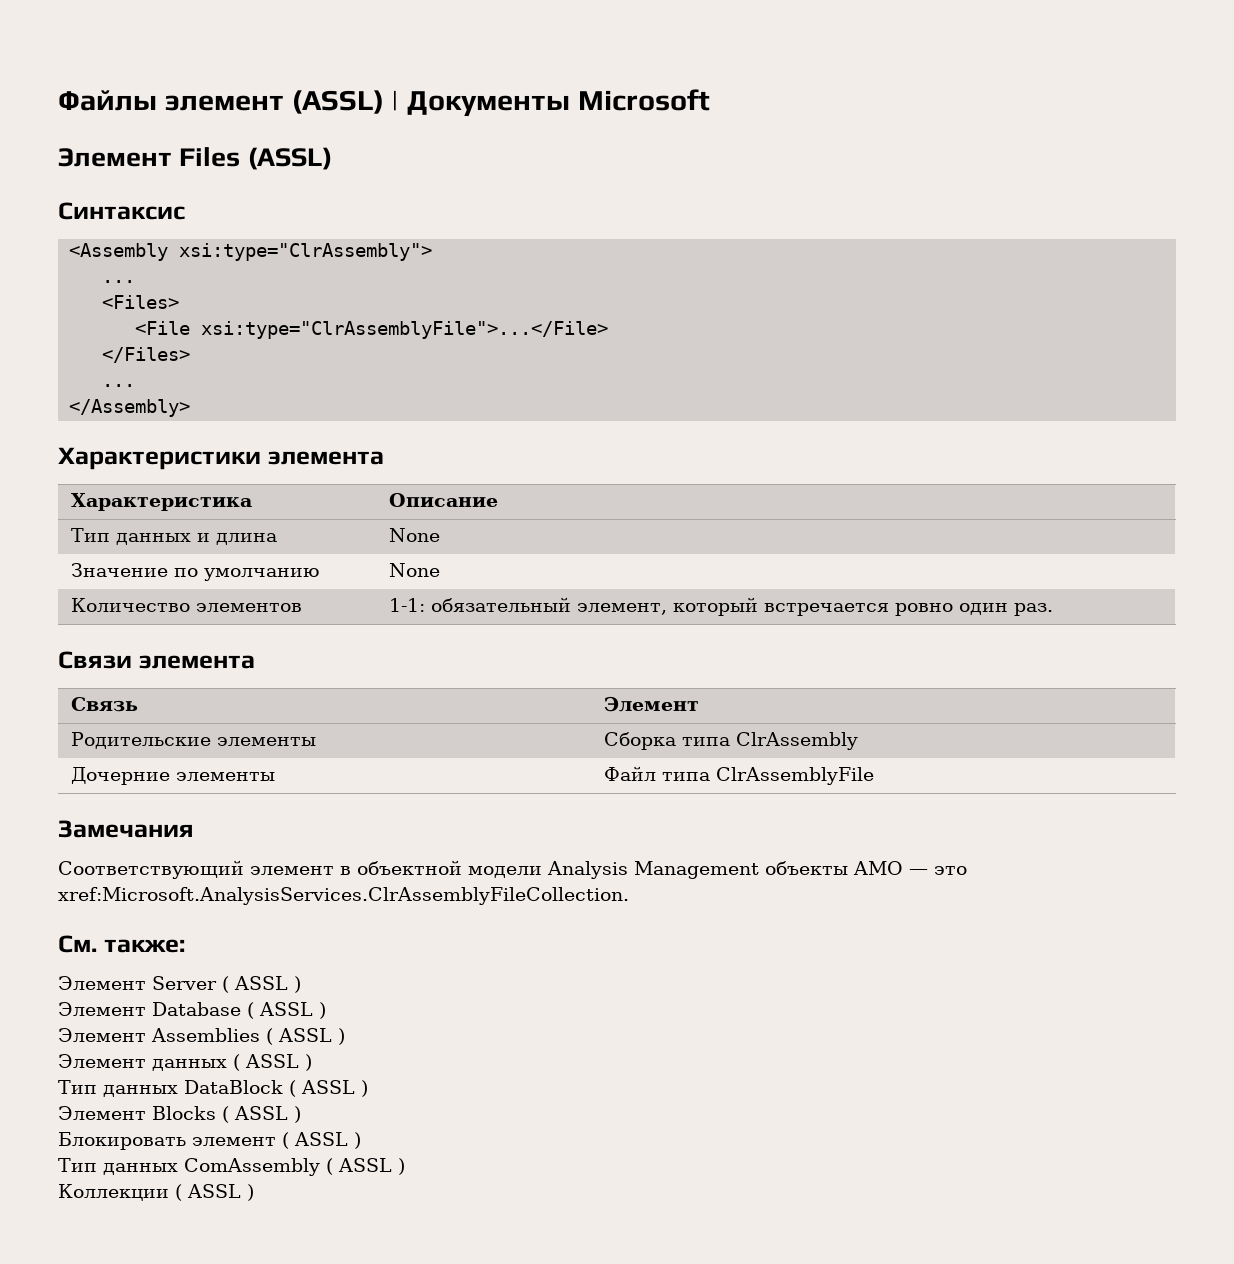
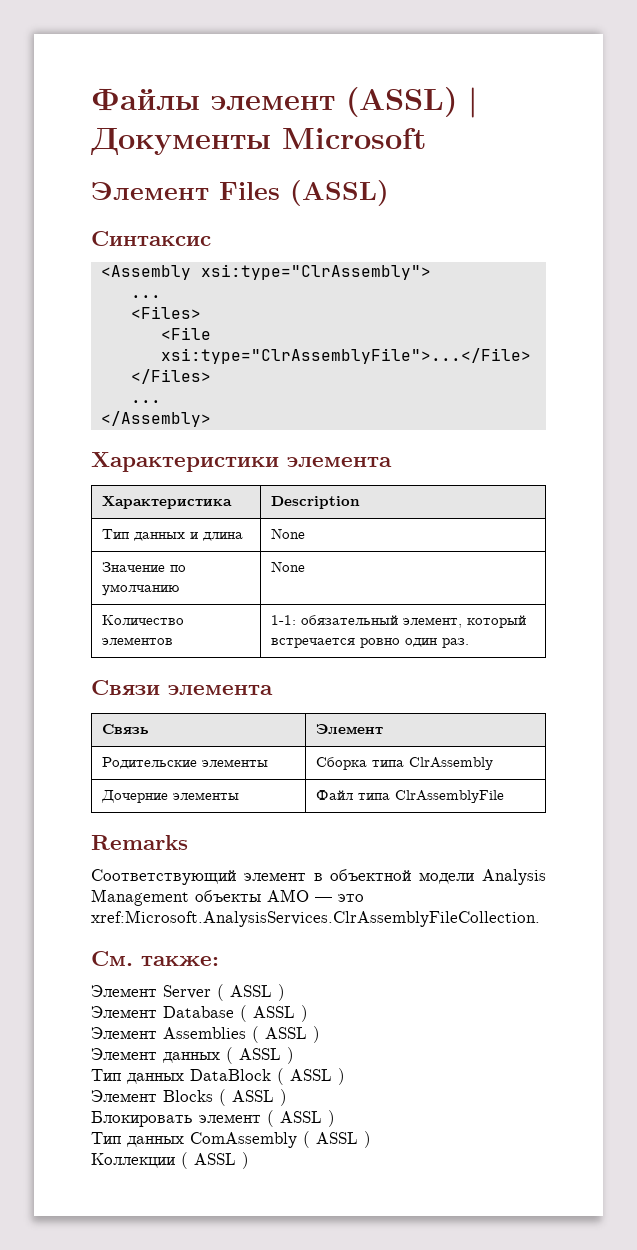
[388,493,498,507] Описание -> [271,496,361,509] Description
[58,820,194,838] Замечания -> [91,835,188,850] Remarks

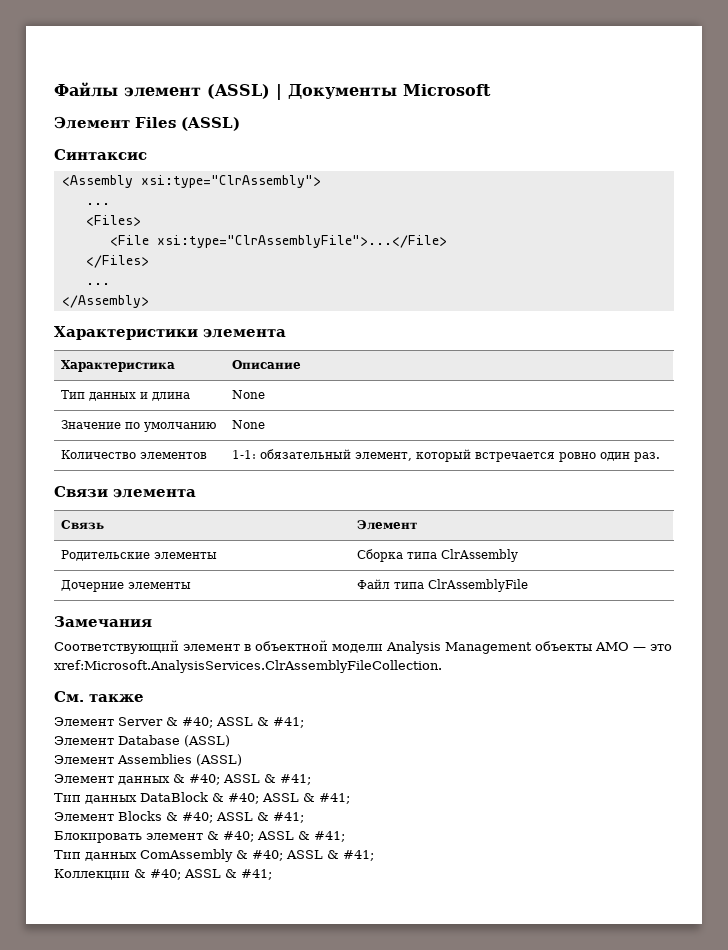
[271,496,361,509] Description -> [232,360,302,369] Описание
[91,835,188,850] Remarks -> [54,616,152,627] Замечания
[141,956,219,966] также: -> [89,694,144,702] также
[217,984,285,1001] ( ASSL ) -> [166,717,304,728] & #40; ASSL & #41;
[240,1005,308,1022] ( ASSL ) -> [184,735,230,747] (ASSL)
[252,1026,320,1043] ( ASSL ) -> [196,754,242,766] (ASSL)
[226,1047,294,1064] [91,1068,345,1085] [91,1089,287,1106] [91,1110,335,1127] [91,1131,371,1148] [91,1152,249,1169] ( ASSL ) // Тип данных DataBlock ( ASSL ) // Элемент Blocks ( ASSL ) // Блокировать элемент ( ASSL ) // Тип данных ComAssembly ( ASSL ) // Коллекции ( ASSL ) -> [173,774,311,785] [54,792,350,804] [54,811,304,823] [54,831,345,843] [54,849,374,862] [54,869,272,880] & #40; ASSL & #41; // Тип данных DataBlock & #40; ASSL & #41; // Элемент Blocks & #40; ASSL & #41; // Блокировать элемент & #40; ASSL & #41; // Тип данных ComAssembly & #40; ASSL & #41; // Коллекции & #40; ASSL & #41;

